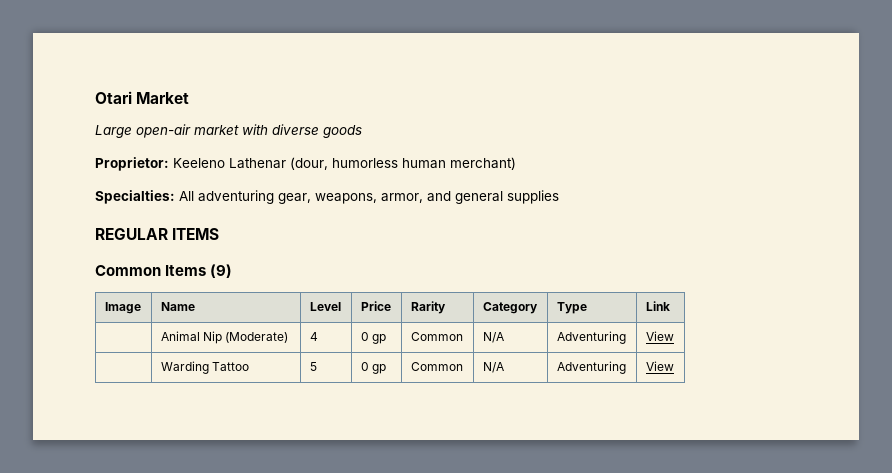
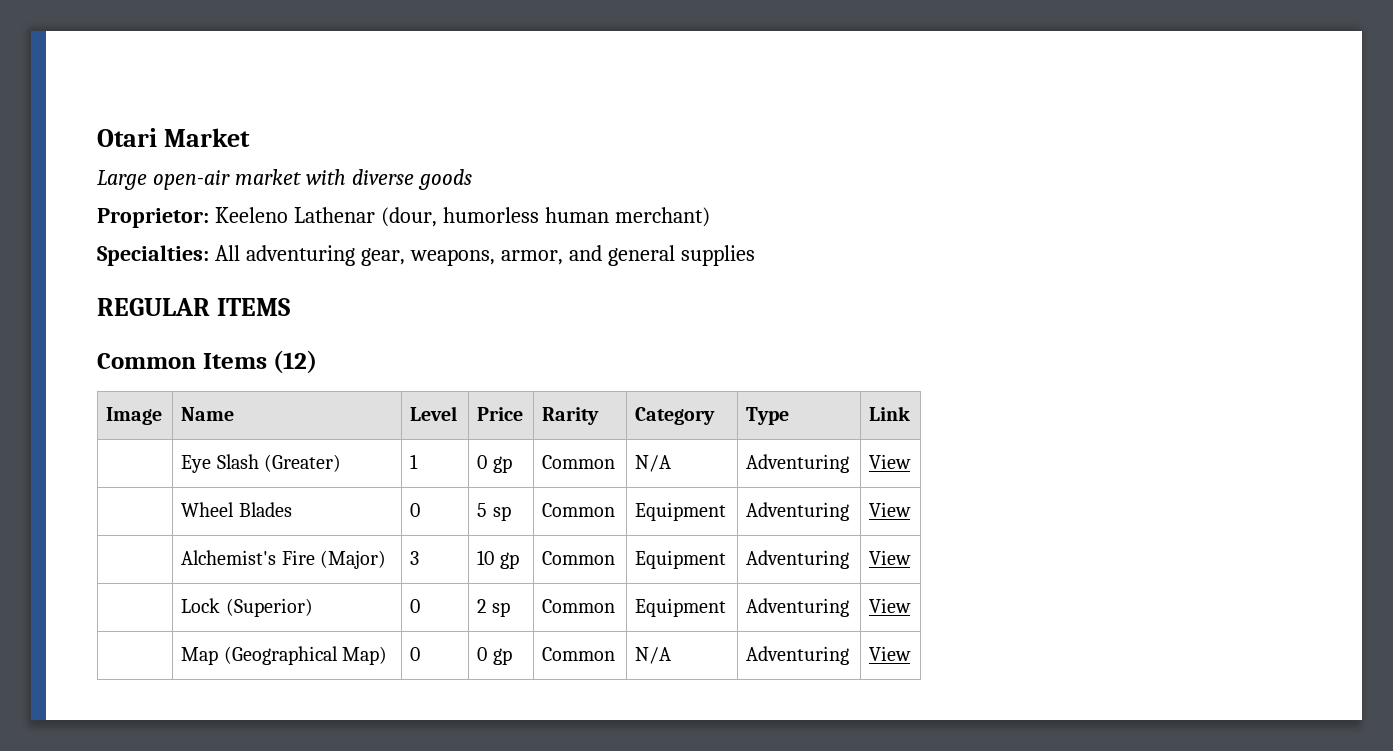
[210,264,233,278] (9) -> [273,350,318,374] (12)
[160,331,289,344] [309,332,318,341] Animal Nip (Moderate) | 4 -> [181,454,342,473] [410,454,419,469] Eye Slash (Greater) | 1
[160,361,249,374] [309,362,317,371] Warding Tattoo | 5 -> [181,502,292,517] [410,503,421,517] [477,503,511,521] [542,503,616,517] [635,502,727,521] [746,502,850,521] [869,502,912,517] [181,550,387,569] [410,551,420,565] [477,550,519,569] [542,551,616,565] [635,550,727,569] [746,550,850,569] [869,550,912,565] [181,598,313,617] [410,599,421,613] [477,599,510,617] [542,599,616,613] [635,598,727,617] [746,598,850,617] [869,598,912,613] [181,646,388,665] [410,647,421,661] Wheel Blades | 0 | 5 sp | Common | Equipment | Adventuring | View // | Alchemist's Fire (Major) | 3 | 10 gp | Common | Equipment | Adventuring | View // | Lock (Superior) | 0 | 2 sp | Common | Equipment | Adventuring | View // | Map (Geographical Map) | 0

